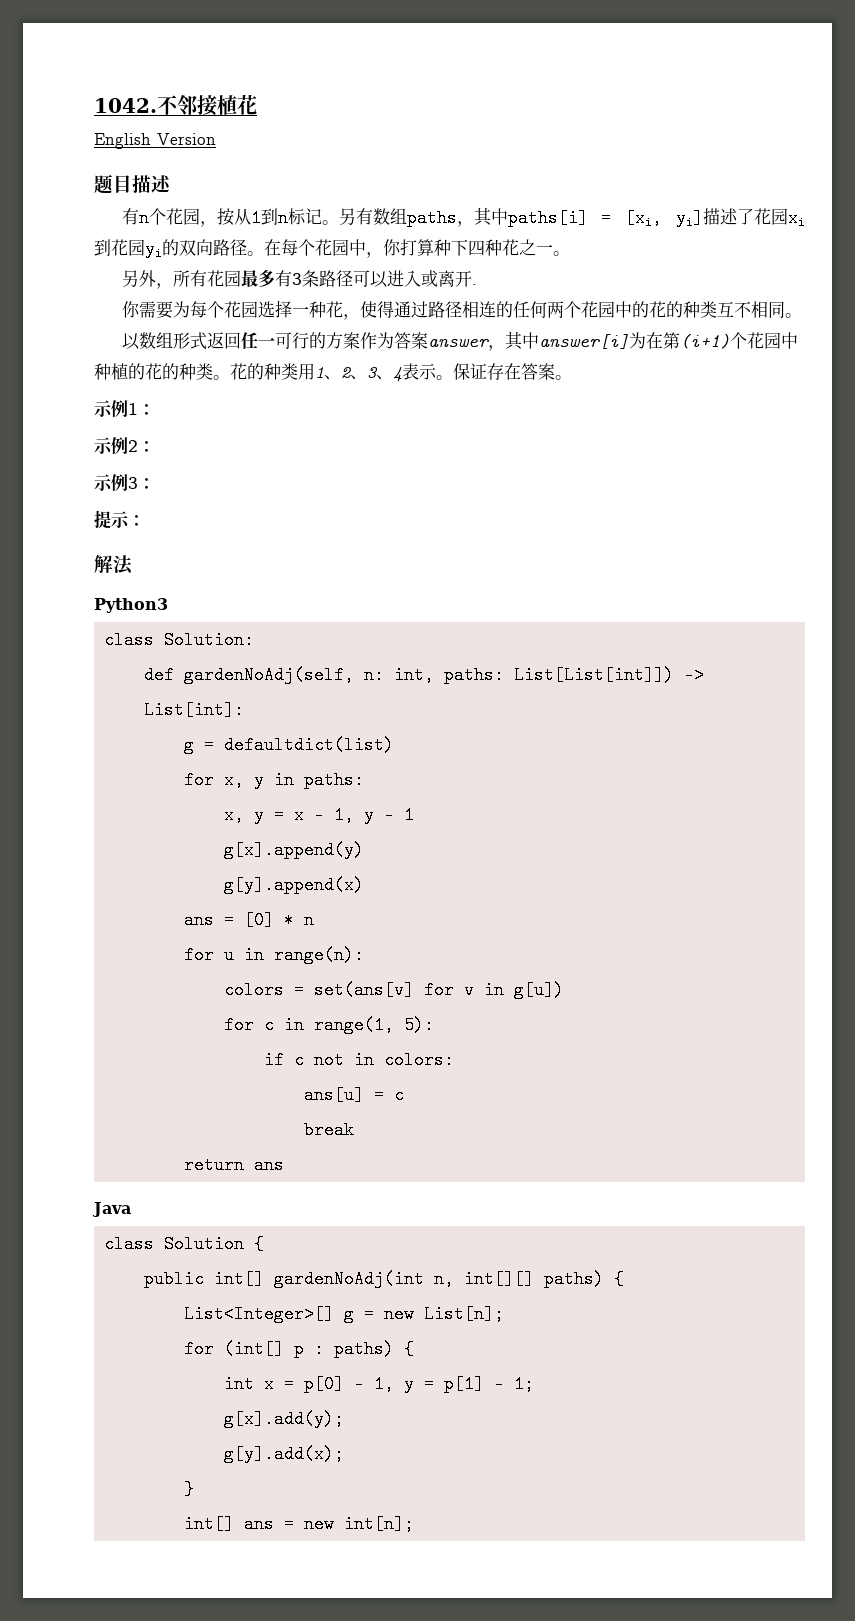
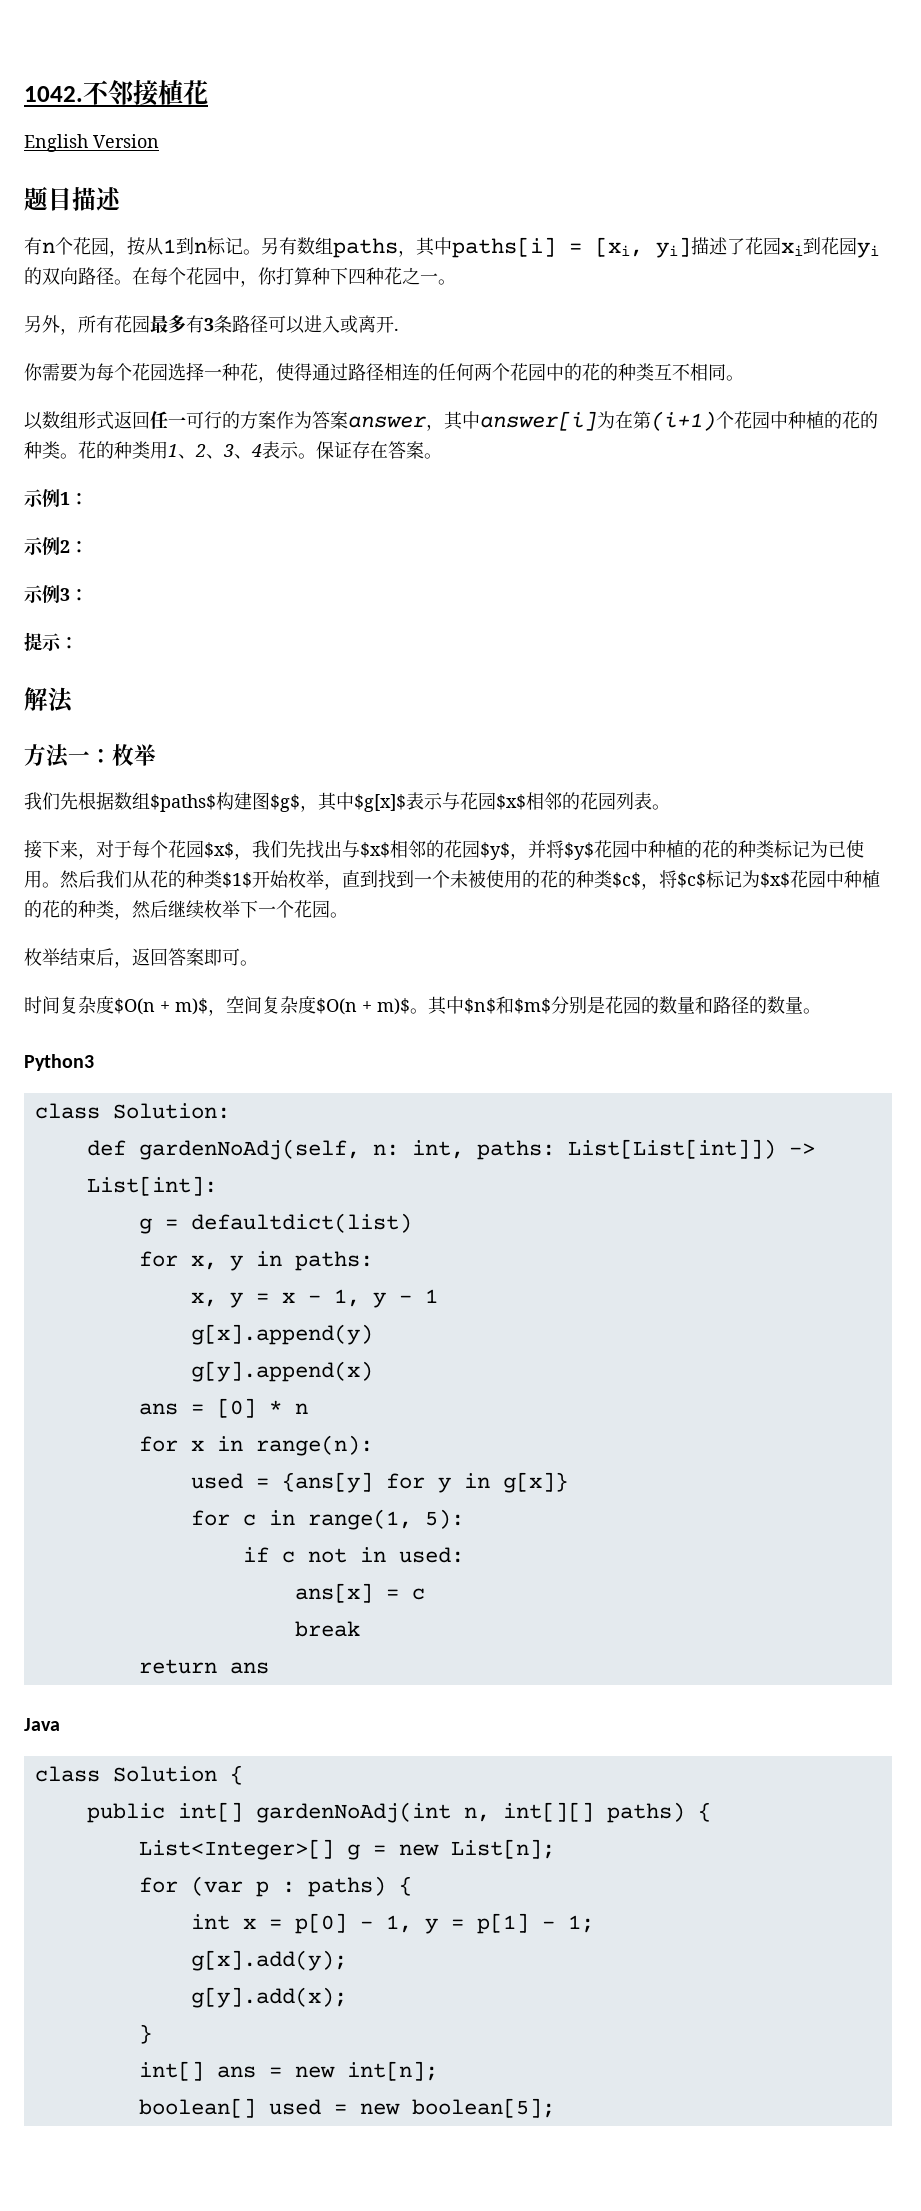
(133, 565) none -> [24,744,156,768] [24,792,670,812] [24,840,864,860] [24,870,880,890] [24,900,348,920] [24,948,258,968] [24,996,821,1016] // 方法一：枚举 // 我们先根据数组$paths$构建图$g$，其中$g[x]$表示与花园$x$相邻的花园列表。 // 接下来，对于每个花园$x$，我们先找出与$x$相邻的花园$y$，并将$y$花园中种植的花的种类标记为已使用。然后我们从花的种类$1$开始枚举，直到找到一个未被使用的花的种类$c$，将$c$标记为$x$花园中种植的花的种类，然后继续枚举下一个花园。 // 枚举结束后，返回答案即可。 // 时间复杂度$O(n + m)$，空间复杂度$O(n + m)$。其中$n$和$m$分别是花园的数量和路径的数量。
[224,946,235,964] u -> [190,1440,204,1451] x
[224,981,565,999] colors = set(ans[v] for v in g[u]) -> [190,1472,568,1493] used = {ans[y] for y in g[x]}
[384,1051,455,1069] [304,1086,365,1104] colors: // ans[u] -> [398,1547,464,1563] [294,1583,373,1603] used: // ans[x]
[224,1340,285,1358] (int[] -> [190,1876,243,1896] (var
(415, 1524) none -> [138,2098,555,2118] // boolean[] used = new boolean[5];

